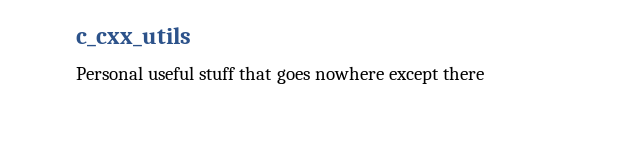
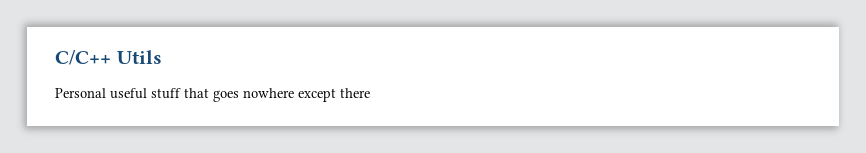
[76,27,191,47] c_cxx_utils -> [55,50,162,65] C/C++ Utils

